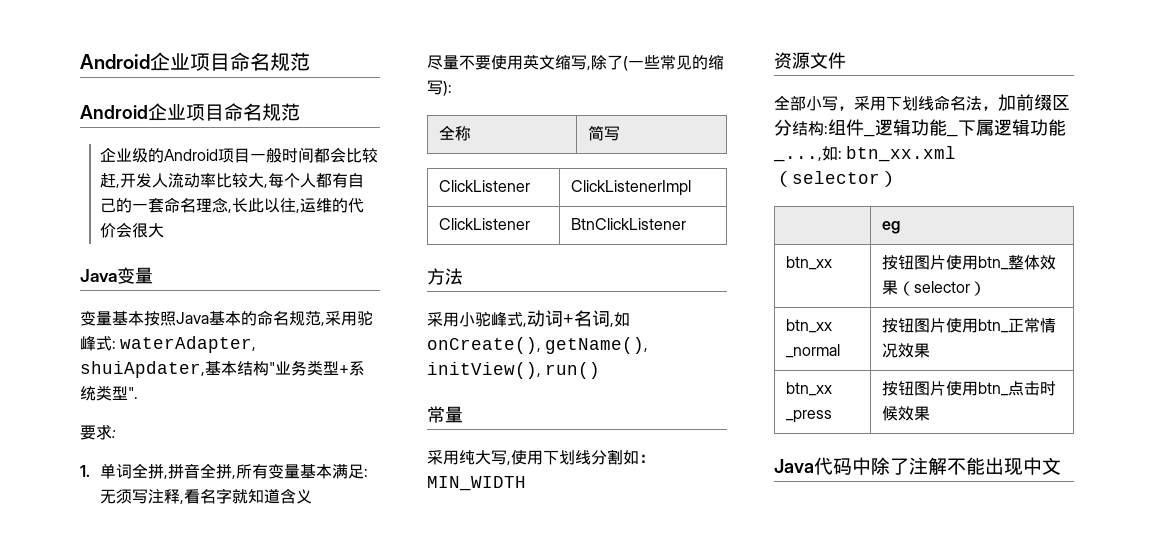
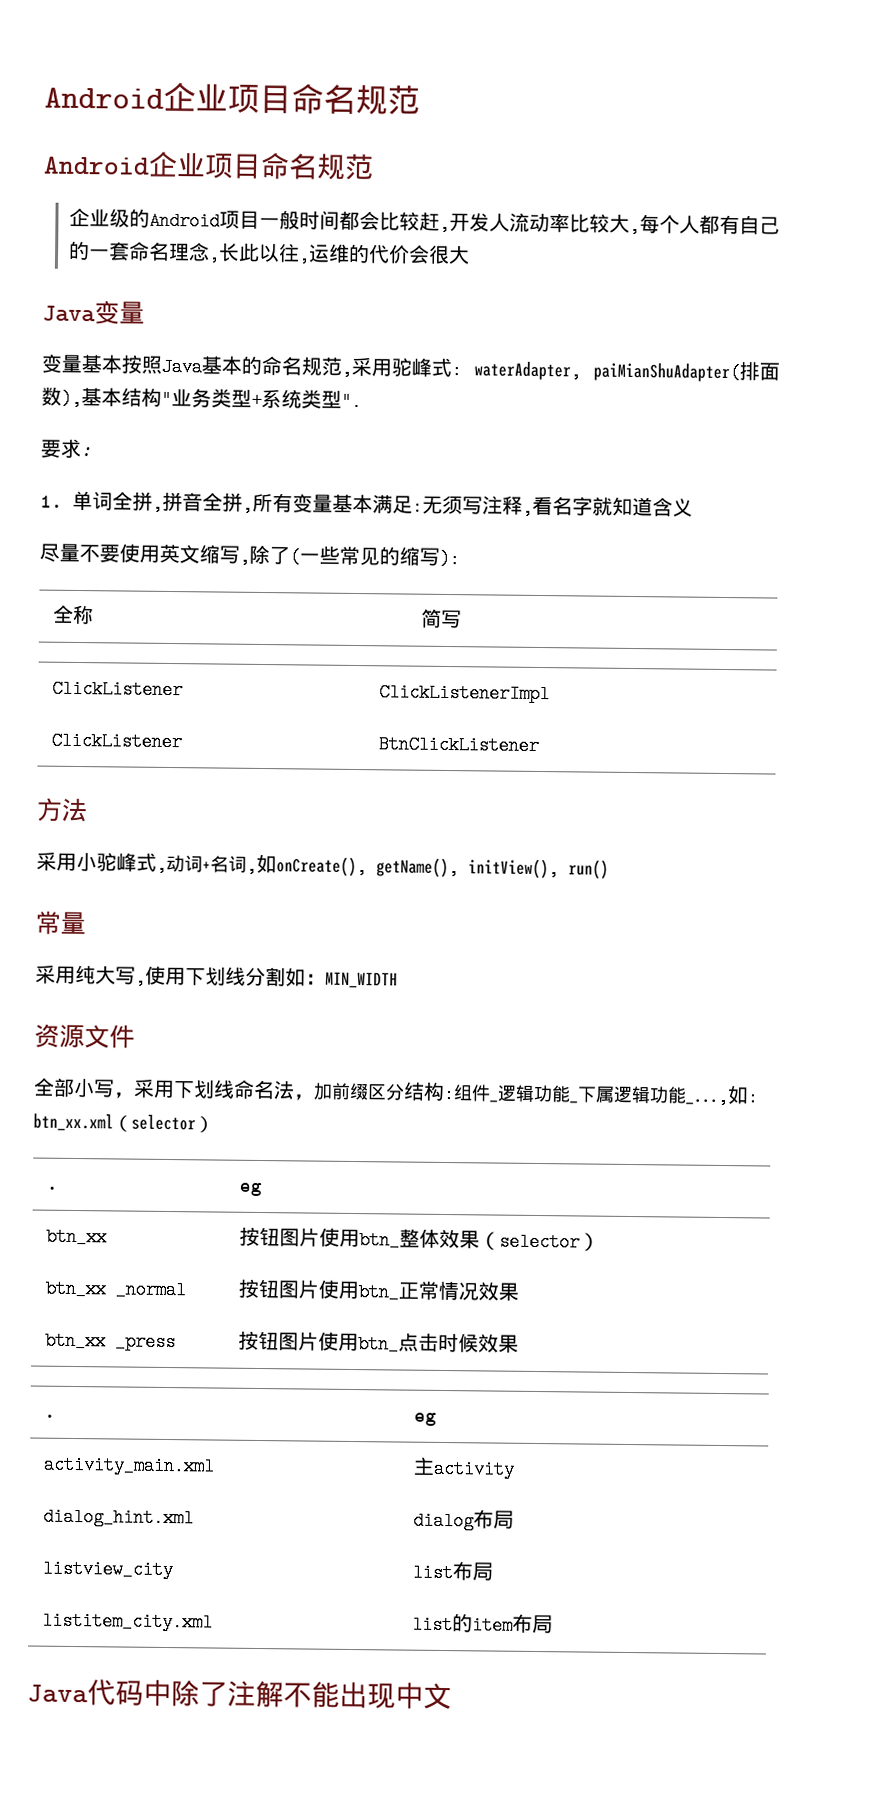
[80,361,205,378] shuiApdater, -> [593,361,780,383] [41,386,82,409] paiMianShuAdapter(排面数),
(898, 179) none -> [46,1186,59,1190] .
(930, 413) none -> [44,1414,57,1418] [414,1411,438,1426] [43,1455,216,1476] [413,1456,516,1479] [43,1507,195,1528] [413,1509,515,1531] [42,1559,174,1580] [412,1561,494,1583] [42,1611,214,1632] [412,1613,554,1635] // . | eg // activity_main.xml | 主activity // dialog_hint.xml | dialog布局 // listview_city | list布局 // listitem_city.xml | list的item布局

